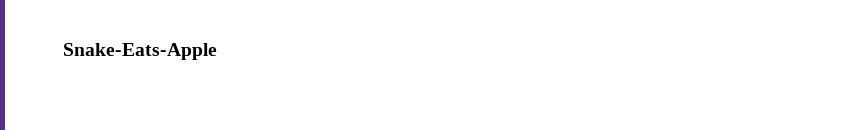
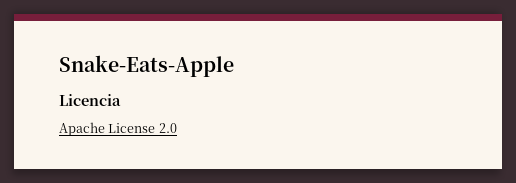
(217, 51) none -> [59,94,121,106] [59,122,177,136] // Licencia // Apache License 2.0

